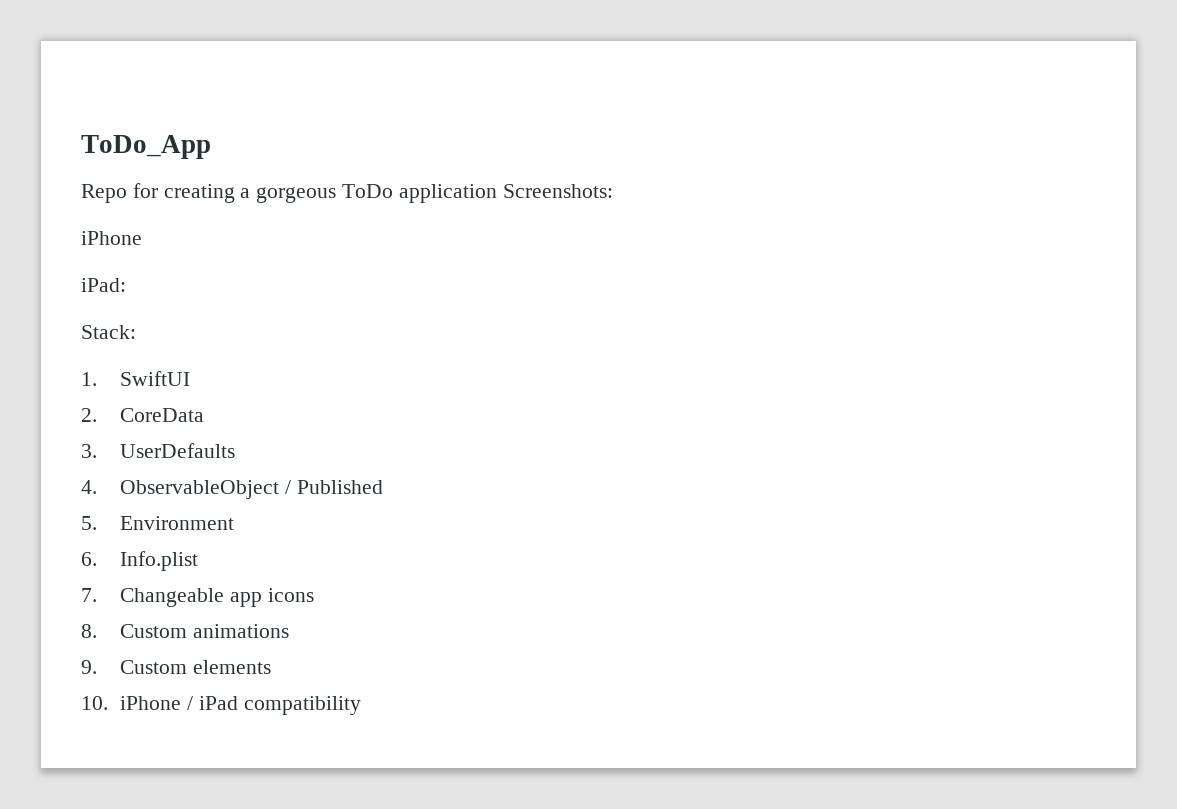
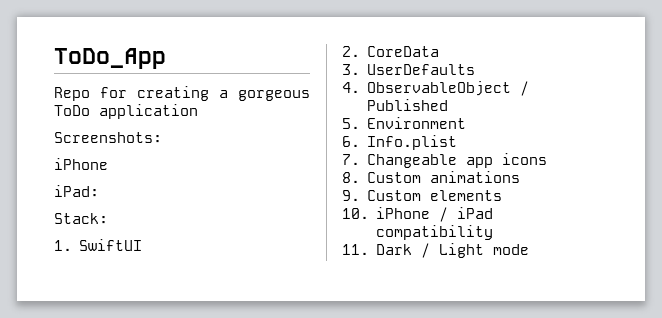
(497, 193) none -> (198, 111) //
(361, 705) none -> [342,243,530,258] // 11. Dark / Light mode

